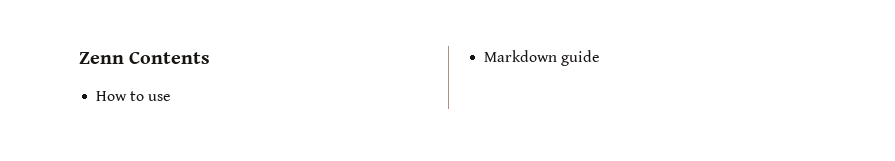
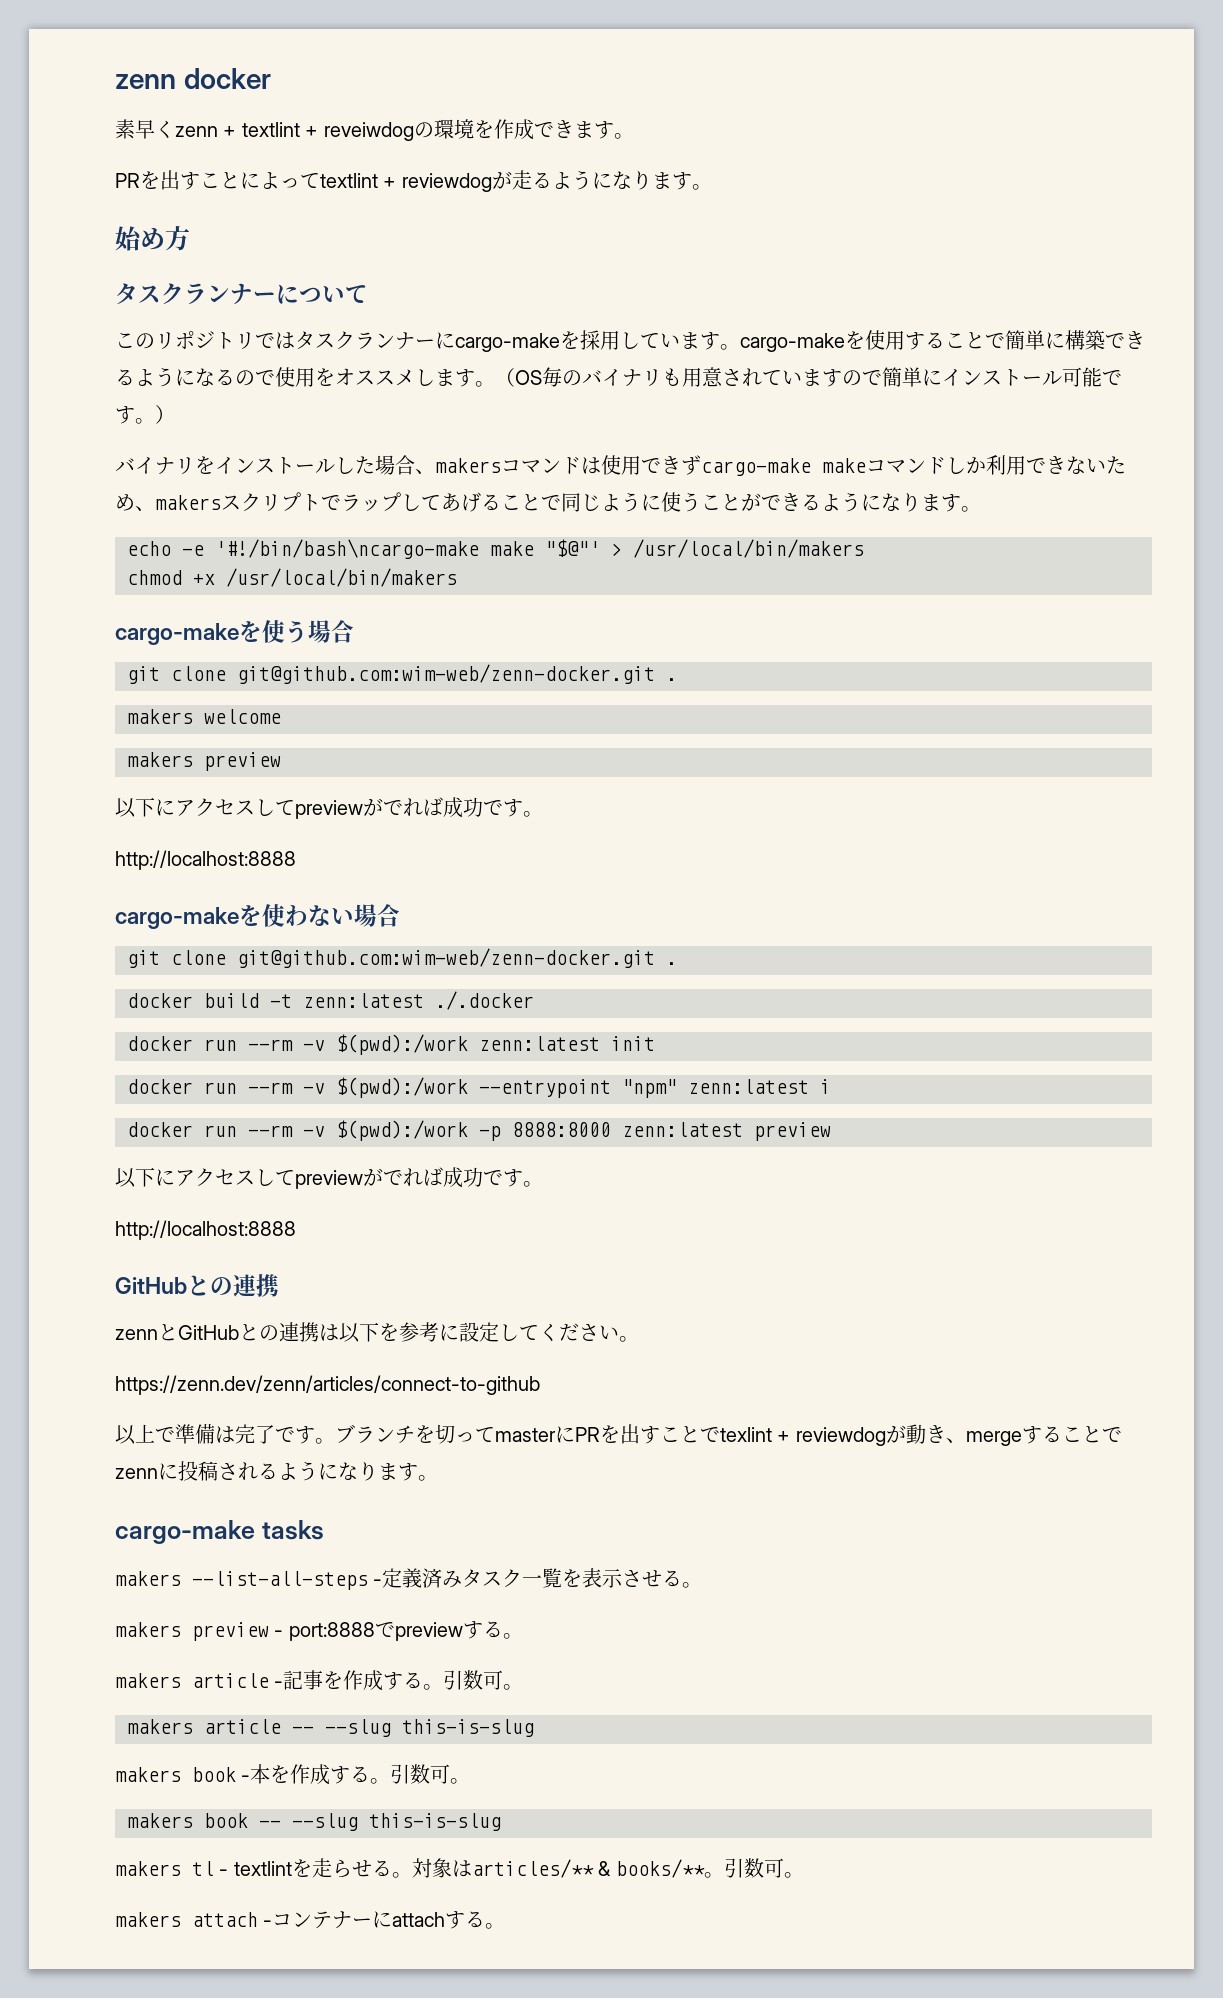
[79,51,211,64] [96,91,172,101] [484,50,601,66] Zenn Contents // How to use // Markdown guide -> [115,68,271,89] [115,119,634,141] [115,170,712,192] [115,226,190,251] [115,283,368,305] [115,330,1145,352] [115,367,1122,387] [115,405,175,424] [115,455,1126,476] [115,492,981,512] [127,539,864,559] [127,568,457,587] [115,620,354,645] [127,664,677,684] [127,709,281,724] [127,752,281,771] [115,797,543,819] [115,850,296,870] [115,904,400,929] [127,948,677,968] [127,991,534,1010] [127,1034,655,1055] [127,1077,831,1098] [127,1120,831,1141] [115,1167,543,1189] [115,1220,296,1240] [115,1274,279,1297] [115,1322,639,1343] [115,1375,540,1395] [115,1424,1122,1446] [115,1461,438,1481] [115,1520,324,1544] [115,1568,703,1590] [115,1621,523,1641] [115,1670,524,1691] [127,1719,534,1737] [115,1764,471,1785] [127,1813,501,1831] [115,1858,804,1878] [115,1911,506,1929] zenn docker // 素早くzenn + textlint + reveiwdogの環境を作成できます。 // PRを出すことによってtextlint + reviewdogが走るようになります。 // 始め方 // タスクランナーについて // このリポジトリではタスクランナーにcargo-makeを採用しています。cargo-makeを使用することで簡単に構築できるようになるので使用をオススメします。（OS毎のバイナリも用意されていますので簡単にインストール可能です。） // バイナリをインストールした場合、makersコマンドは使用できずcargo-make makeコマンドしか利用できないため、makersスクリプトでラップしてあげることで同じように使うことができるようになります。 // echo -e '#!/bin/bash\ncargo-make make "$@"' > /usr/local/bin/makers // chmod +x /usr/local/bin/makers // cargo-makeを使う場合 // git clone git@github.com:wim-web/zenn-docker.git . // makers welcome // makers preview // 以下にアクセスしてpreviewがでれば成功です。 // http://localhost:8888 // cargo-makeを使わない場合 // git clone git@github.com:wim-web/zenn-docker.git . // docker build -t zenn:latest ./.docker // docker run --rm -v $(pwd):/work zenn:latest init // docker run --rm -v $(pwd):/work --entrypoint "npm" zenn:latest i // docker run --rm -v $(pwd):/work -p 8888:8000 zenn:latest preview // 以下にアクセスしてpreviewがでれば成功です。 // http://localhost:8888 // GitHubとの連携 // zennとGitHubとの連携は以下を参考に設定してください。 // https://zenn.dev/zenn/articles/connect-to-github // 以上で準備は完了です。ブランチを切ってmasterにPRを出すことでtexlint + reviewdogが動き、mergeすることでzennに投稿されるようになります。 // cargo-make tasks // makers --list-all-steps -定義済みタスク一覧を表示させる。 // makers preview - port:8888でpreviewする。 // makers article -記事を作成する。引数可。 // makers article -- --slug this-is-slug // makers book -本を作成する。引数可。 // makers book -- --slug this-is-slug // makers tl - textlintを走らせる。対象はarticles/** & books/**。引数可。 // makers attach -コンテナーにattachする。

